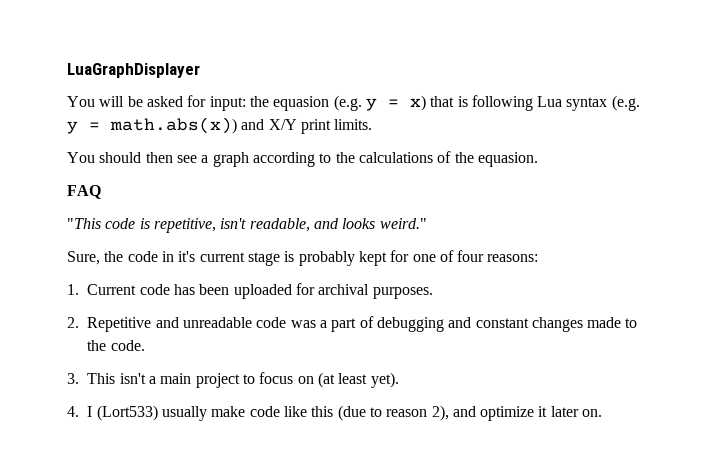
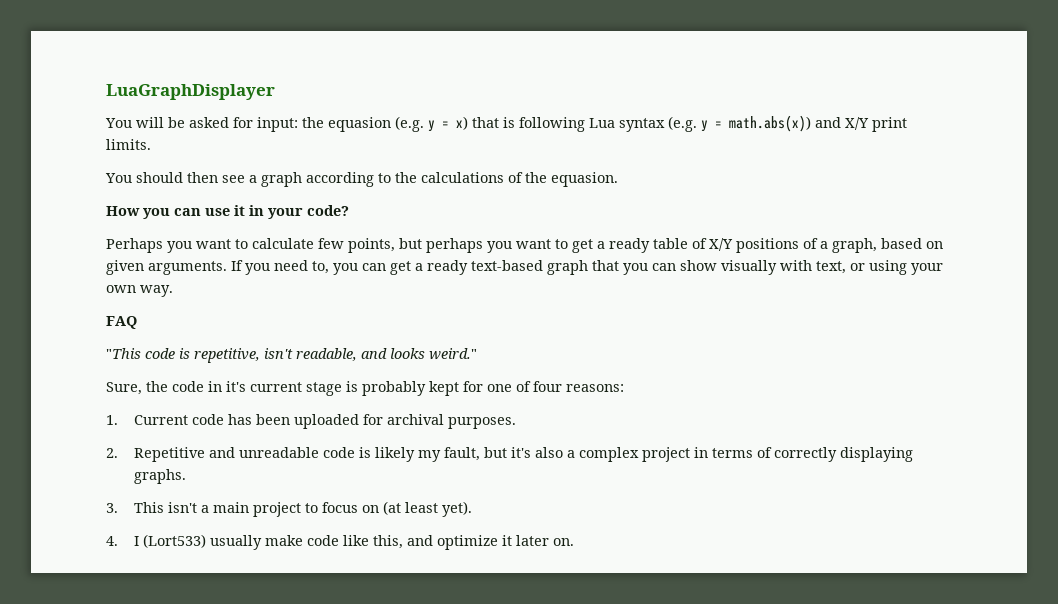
(538, 159) none -> [106,205,349,219] [106,238,943,253] [106,260,943,275] [106,285,173,297] // How you can use it in your code? // Perhaps you want to calculate few points, but perhaps you want to get a ready table of X/Y positions of a graph, based on given arguments. If you need to, you can get a ready text-based graph that you can show visually with text, or using your own way.
[290,316,638,332] [87,340,145,351] was a part of debugging and constant changes made to the code. -> [358,447,913,462] [133,469,186,484] is likely my fault, but it's also a complex project in terms of correctly displaying graphs.
[311,405,449,421] this (due to reason 2), -> [372,535,403,549] this,

